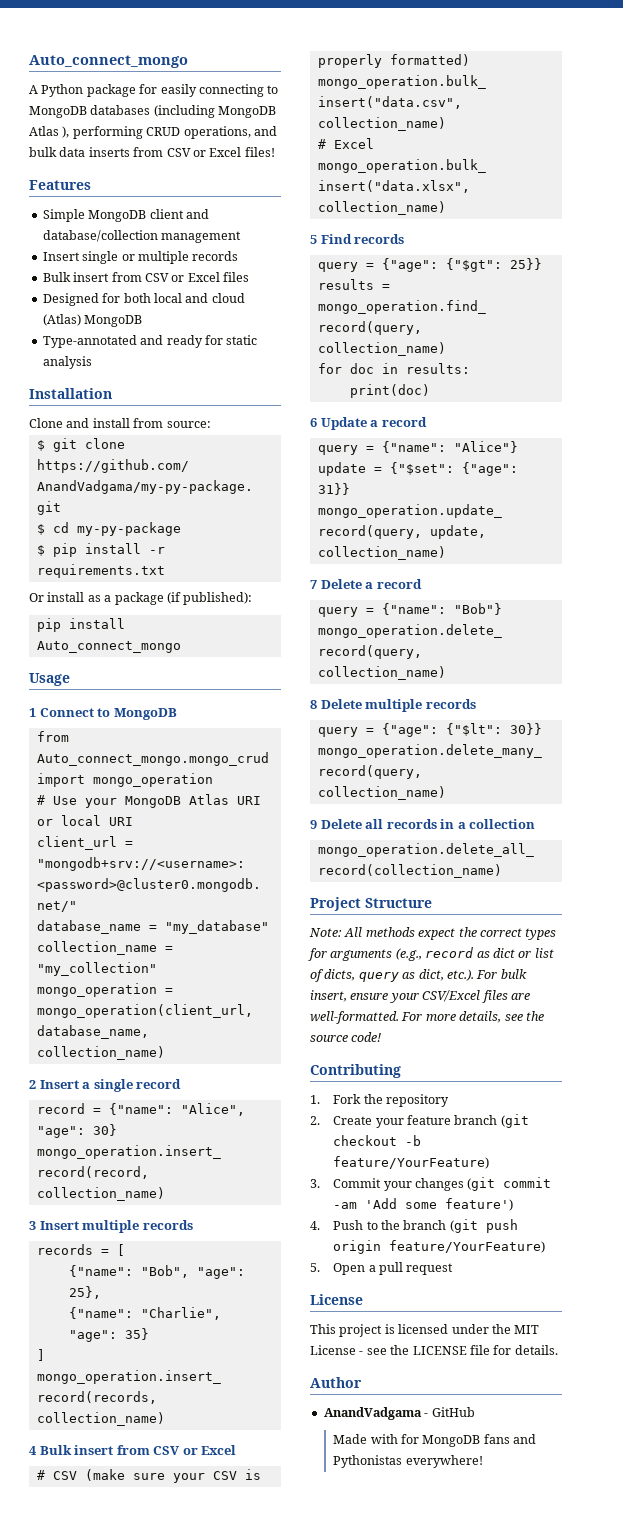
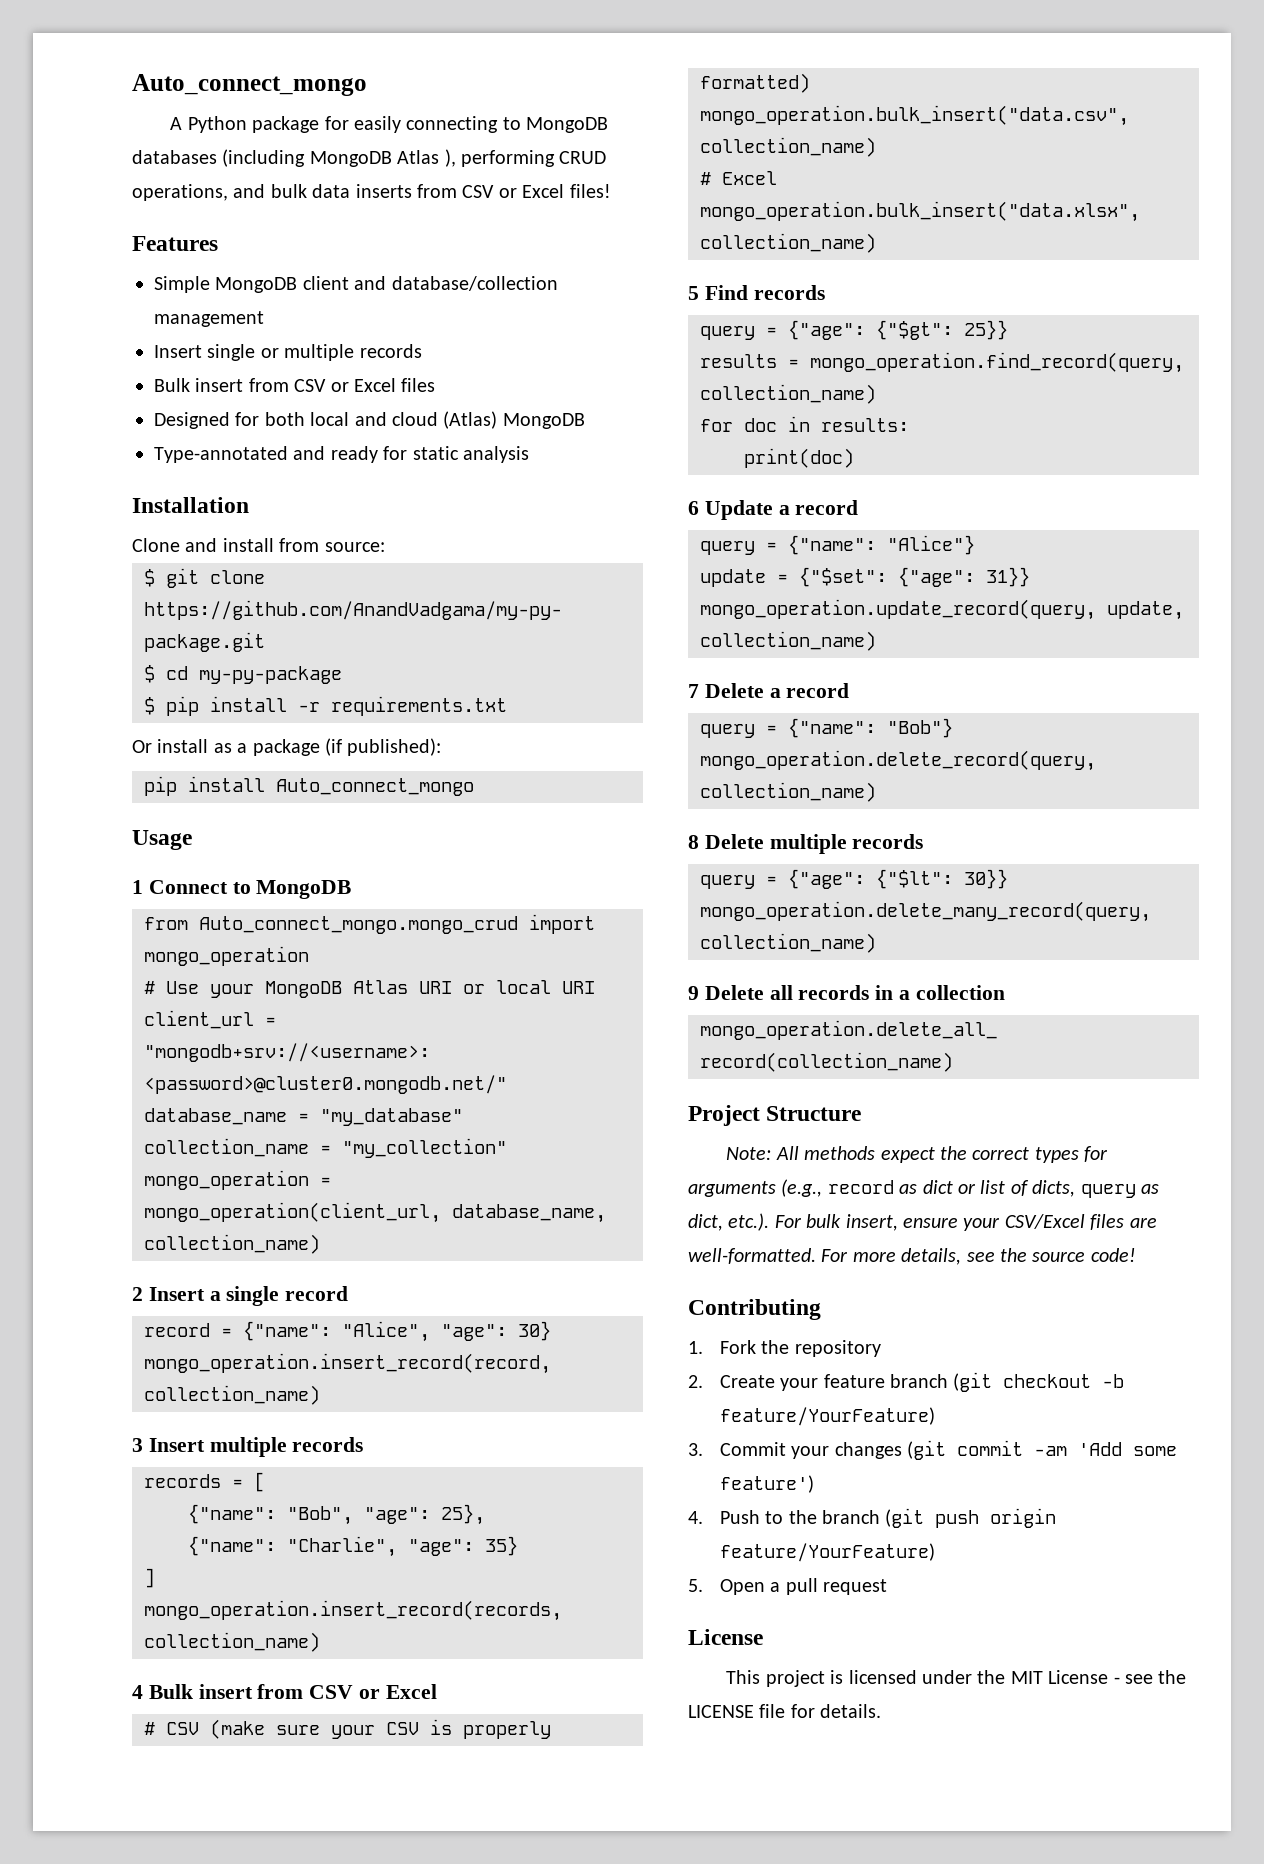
[310,1377,362,1388] [323,1407,475,1420] [333,1434,537,1447] [333,1455,483,1468] // Author // AnandVadgama - GitHub // Made with for MongoDB fans and Pythonistas everywhere! -> (882, 1711) none

